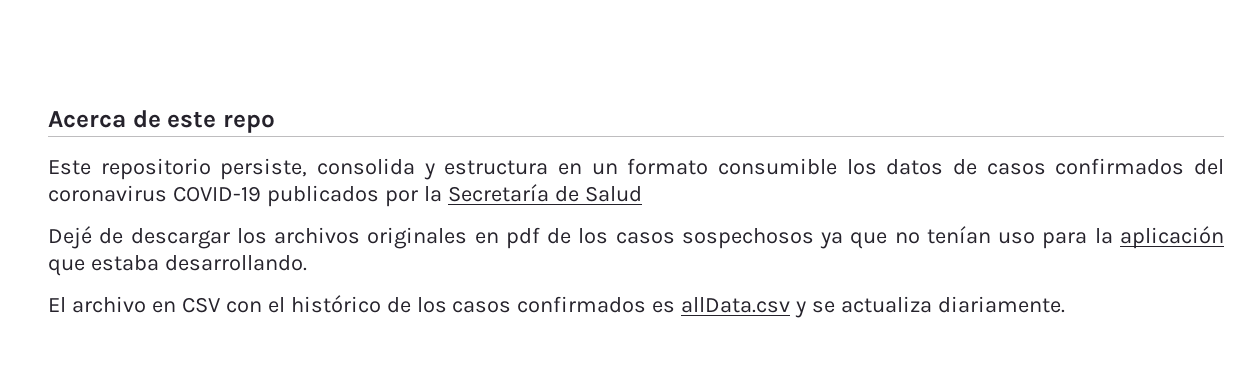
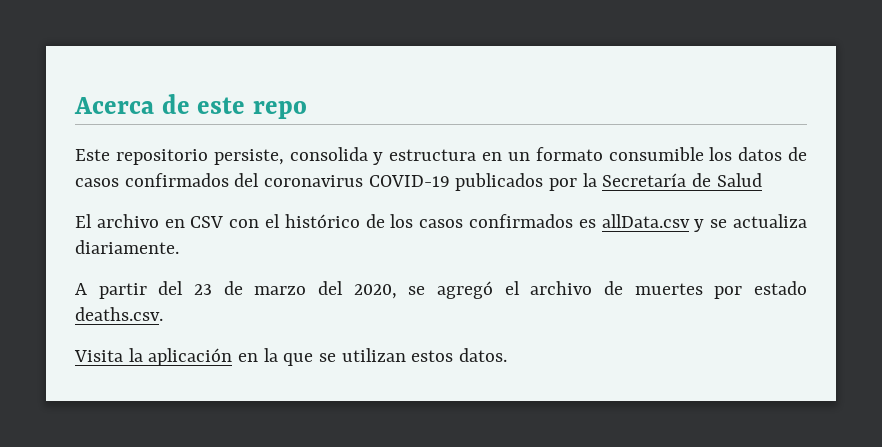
[48,226,1225,249] [48,255,307,276] // Dejé de descargar los archivos originales en pdf de los casos sospechosos ya que no tenían uso para la aplicación que estaba desarrollando. -> (762, 180) none
(1066, 304) none -> [75,281,807,299] [75,307,163,321] [74,348,508,366] // A partir del 23 de marzo del 2020, se agregó el archivo de muertes por estado deaths.csv. // Visita la aplicación en la que se utilizan estos datos.

